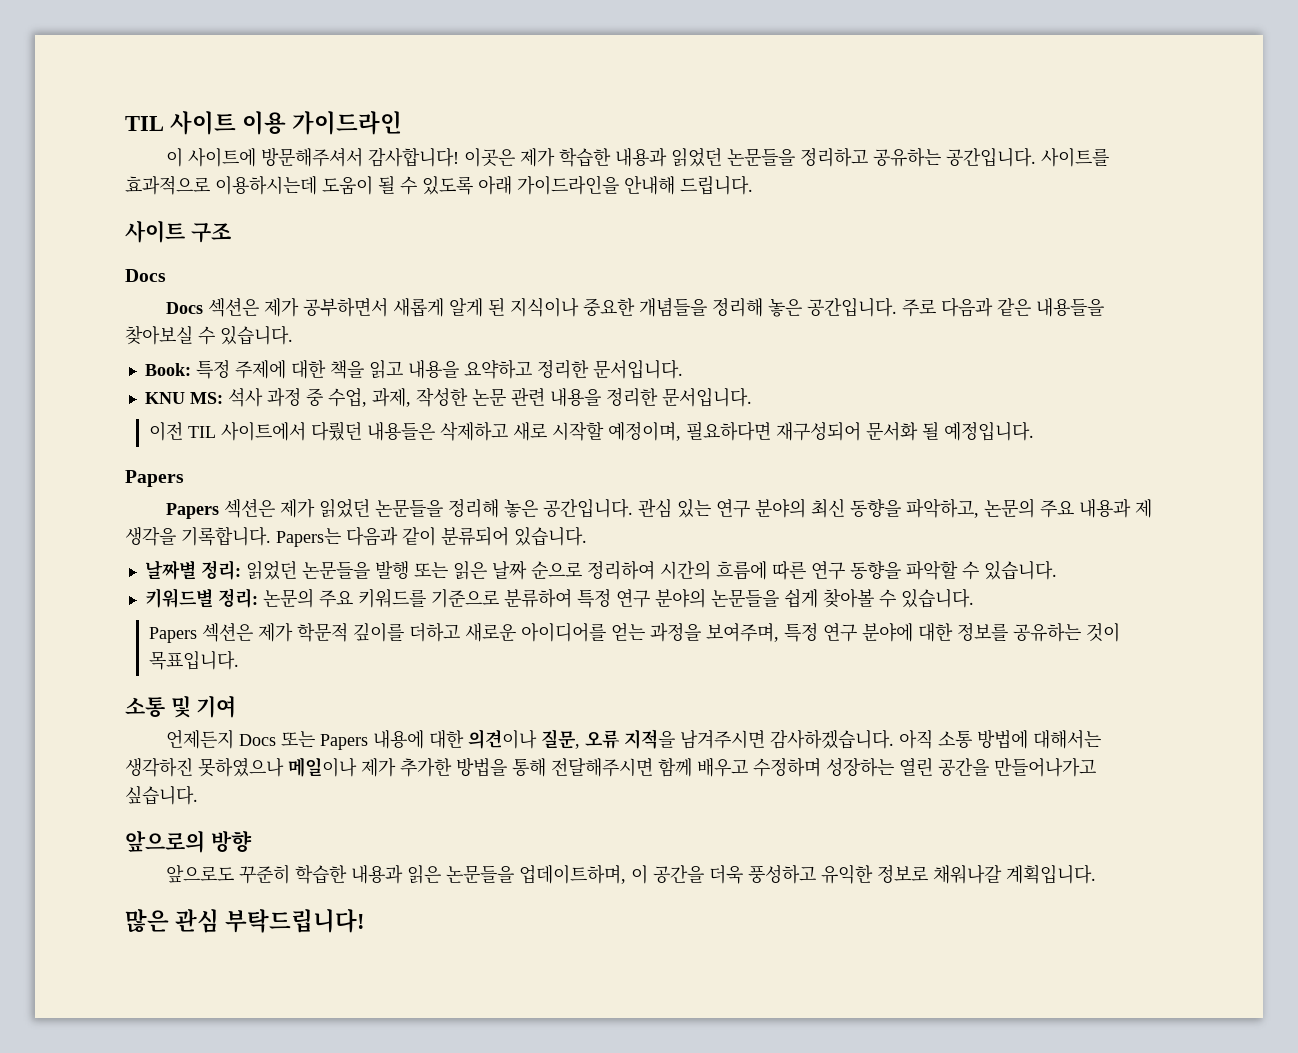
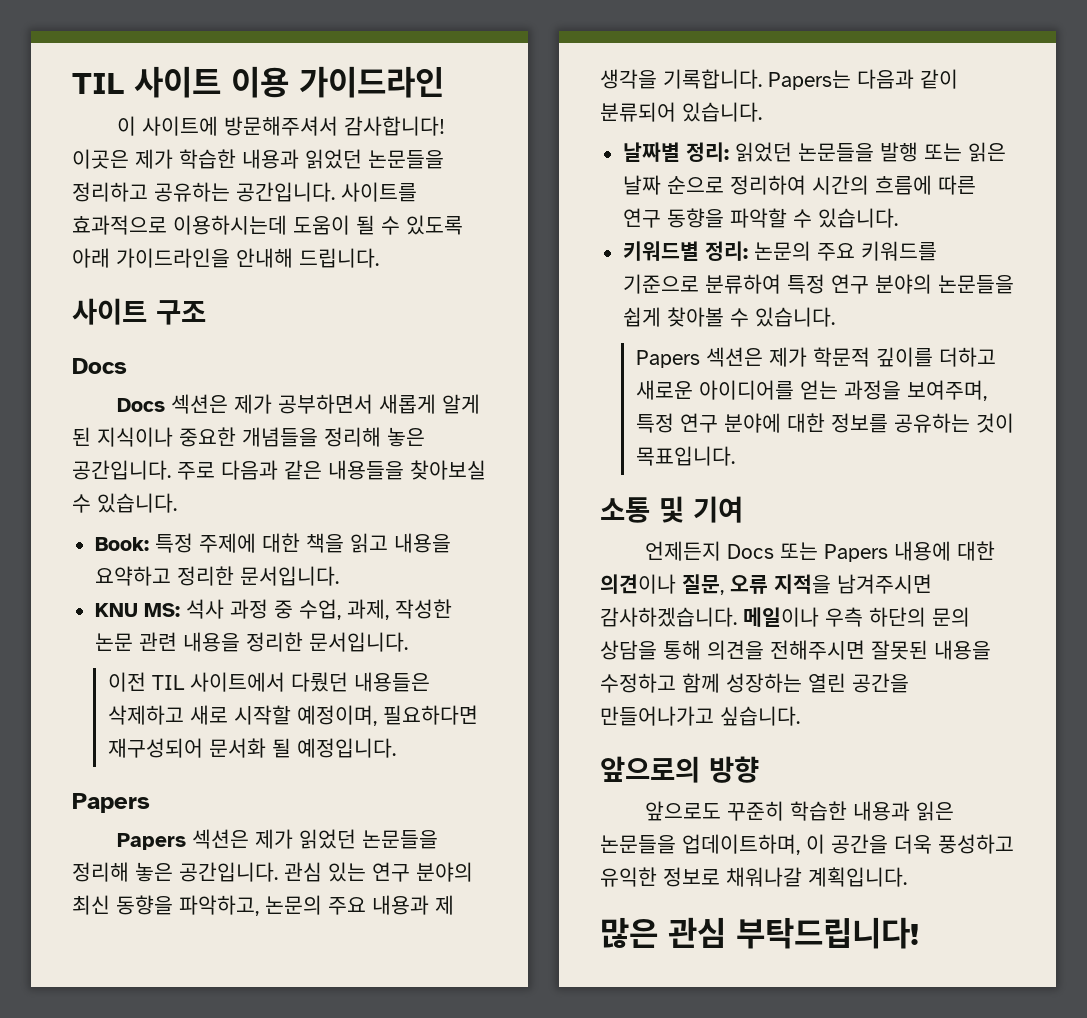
[898,729,1101,749] [125,757,821,777] 아직 소통 방법에 대해서는 생각하진 못하였으나 메일이나 제가 추가한 방법을 통해 전달해주시면 함께 배우고 수정하며 -> [743,607,970,627] [600,640,991,660] [600,673,720,693] 메일이나 우측 하단의 문의 상담을 통해 의견을 전해주시면 잘못된 내용을 수정하고 함께

